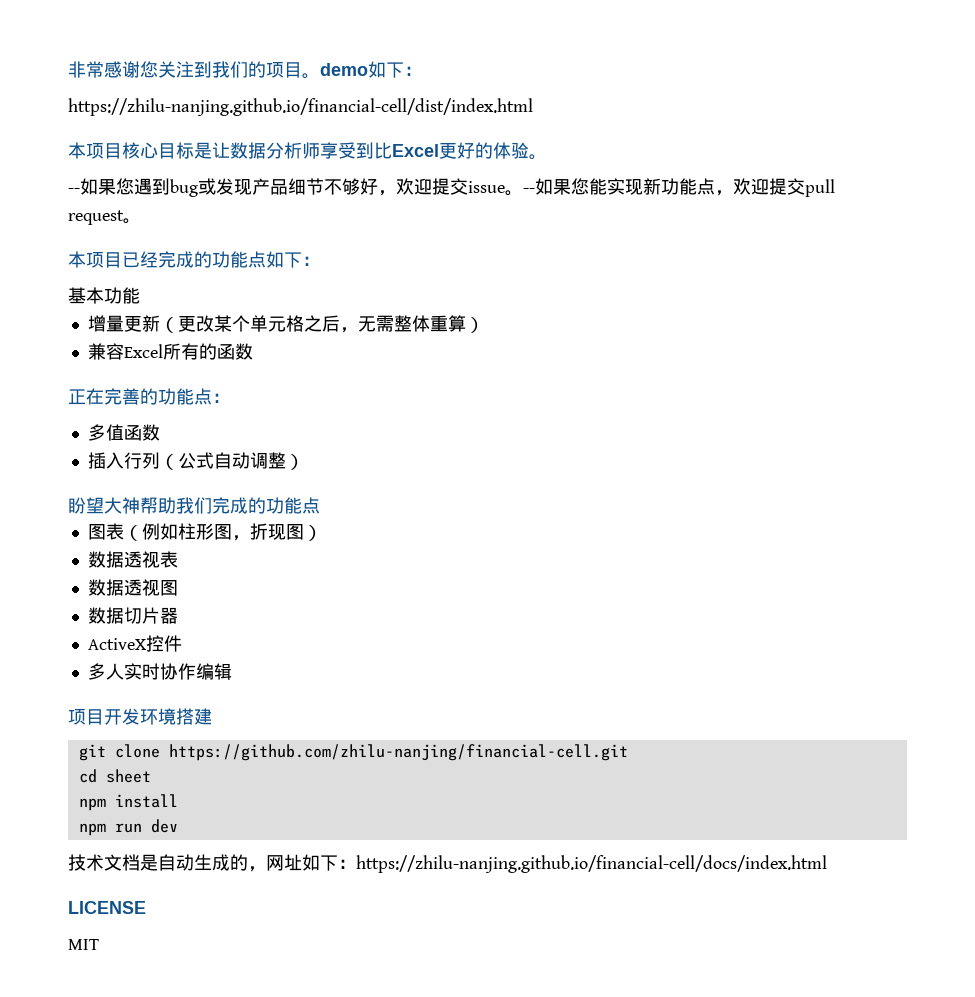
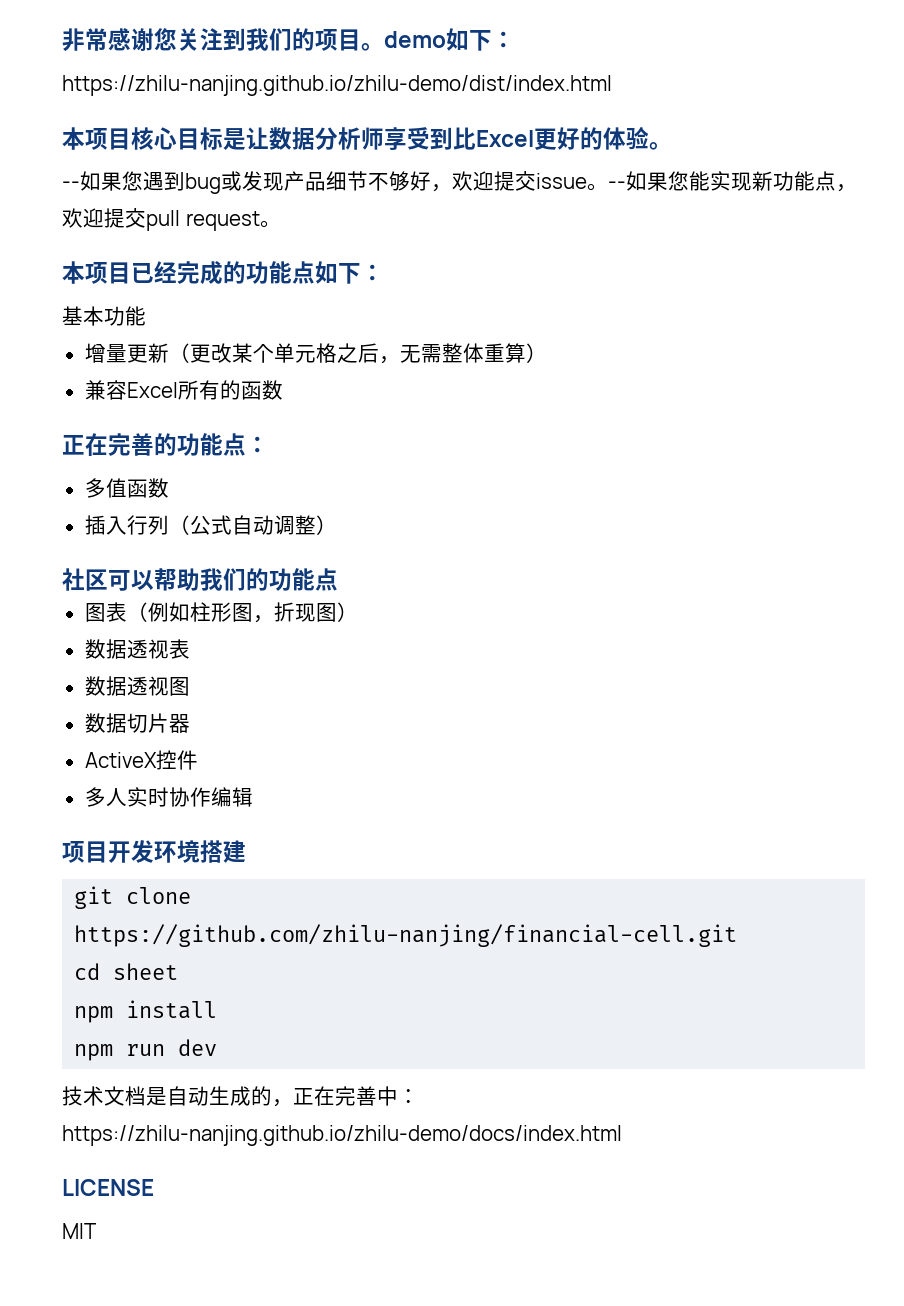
[68,98,533,116] https://zhilu-nanjing.github.io/financial-cell/dist/index.html -> [62,75,612,96] https://zhilu-nanjing.github.io/zhilu-demo/dist/index.html
[68,497,140,514] 盼望大神 -> [62,568,154,591] 社区可以
[212,497,248,514] 完成 -> (246, 579) none
[266,854,827,873] 网址如下：https://zhilu-nanjing.github.io/financial-cell/docs/index.html -> [293,1086,419,1106] [62,1125,622,1146] 正在完善中：https://zhilu-nanjing.github.io/zhilu-demo/docs/index.html

